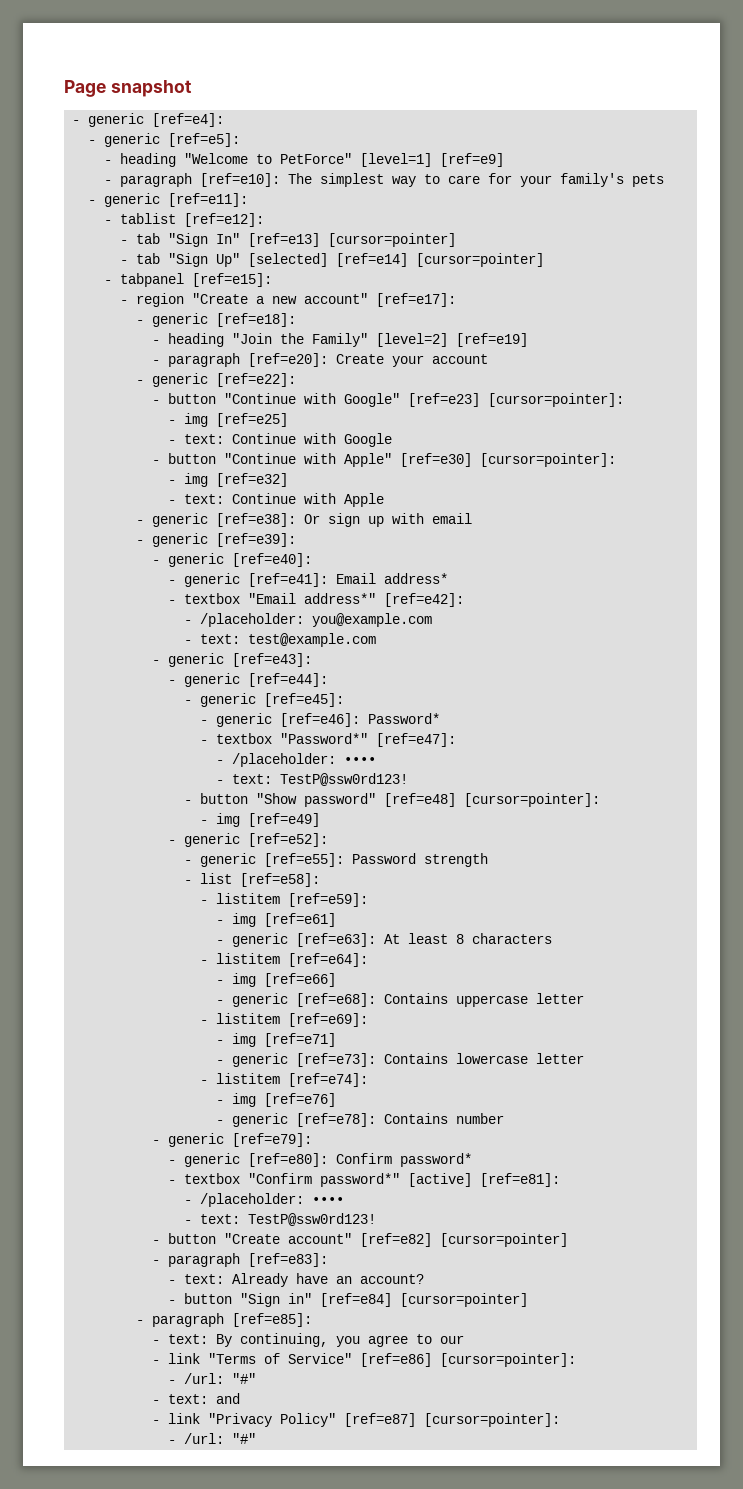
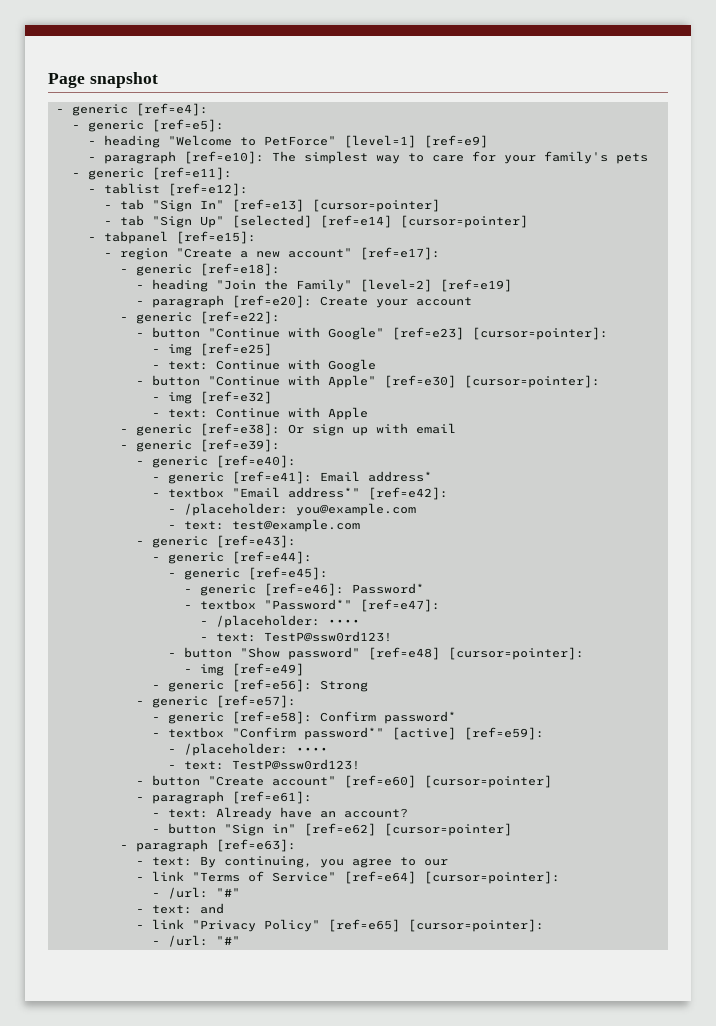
[247,833,328,847] [183,853,488,867] [183,873,320,887] [199,893,368,907] [215,913,336,927] [215,933,552,947] [199,953,368,967] [215,973,336,987] [215,993,584,1007] [199,1013,368,1027] [215,1033,336,1047] [215,1053,584,1067] [199,1073,368,1087] [215,1093,336,1107] [215,1113,504,1127] [151,1133,312,1147] [167,1153,328,1167] [ref=e52]: // - generic [ref=e55]: Password strength // - list [ref=e58]: // - listitem [ref=e59]: // - img [ref=e61] // - generic [ref=e63]: At least 8 characters // - listitem [ref=e64]: // - img [ref=e66] // - generic [ref=e68]: Contains uppercase letter // - listitem [ref=e69]: // - img [ref=e71] // - generic [ref=e73]: Contains lowercase letter // - listitem [ref=e74]: // - img [ref=e76] // - generic [ref=e78]: Contains number // - generic [ref=e79]: // - generic [ref=e80]: -> [231,679,368,692] [135,695,296,708] [151,711,312,724] [ref=e56]: Strong // - generic [ref=e57]: // - generic [ref=e58]:
[479,1173,560,1187] [ref=e81]: -> [463,727,544,740] [ref=e59]:
[359,1233,568,1247] [151,1253,328,1267] [ref=e82] [cursor=pointer] // - paragraph [ref=e83]: -> [343,775,552,788] [135,791,312,804] [ref=e60] [cursor=pointer] // - paragraph [ref=e61]:
[319,1293,528,1307] [135,1313,312,1327] [ref=e84] [cursor=pointer] // - paragraph [ref=e85]: -> [303,823,512,836] [119,839,296,852] [ref=e62] [cursor=pointer] // - paragraph [ref=e63]:
[359,1353,432,1367] [ref=e86] -> [343,871,416,884] [ref=e64]
[343,1413,416,1427] [ref=e87] -> [327,919,400,932] [ref=e65]

